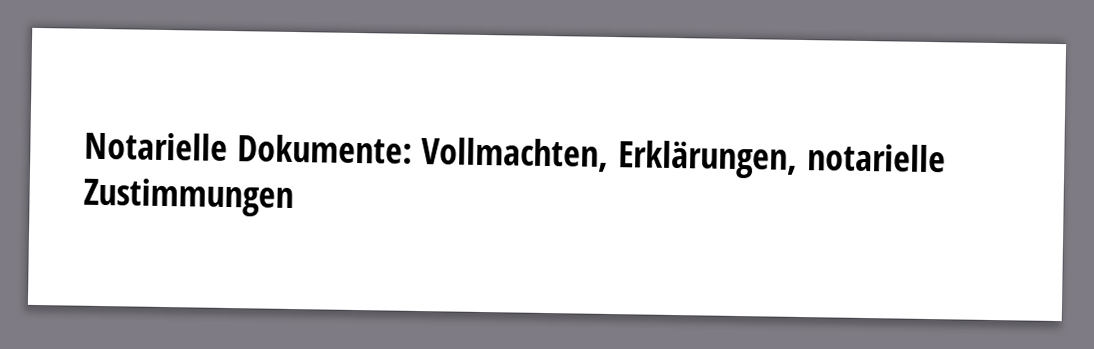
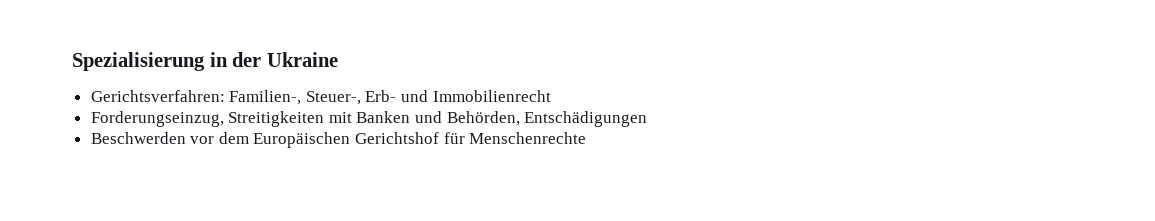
[84,131,946,179] [83,177,294,218] Notarielle Dokumente: Vollmachten, Erklärungen, notarielle Zustimmungen -> [72,52,338,71] [90,90,551,105] [90,111,648,127] [90,132,587,148] Spezialisierung in der Ukraine // Gerichtsverfahren: Familien-, Steuer-, Erb- und Immobilienrecht // Forderungseinzug, Streitigkeiten mit Banken und Behörden, Entschädigungen // Beschwerden vor dem Europäischen Gerichtshof für Menschenrechte

